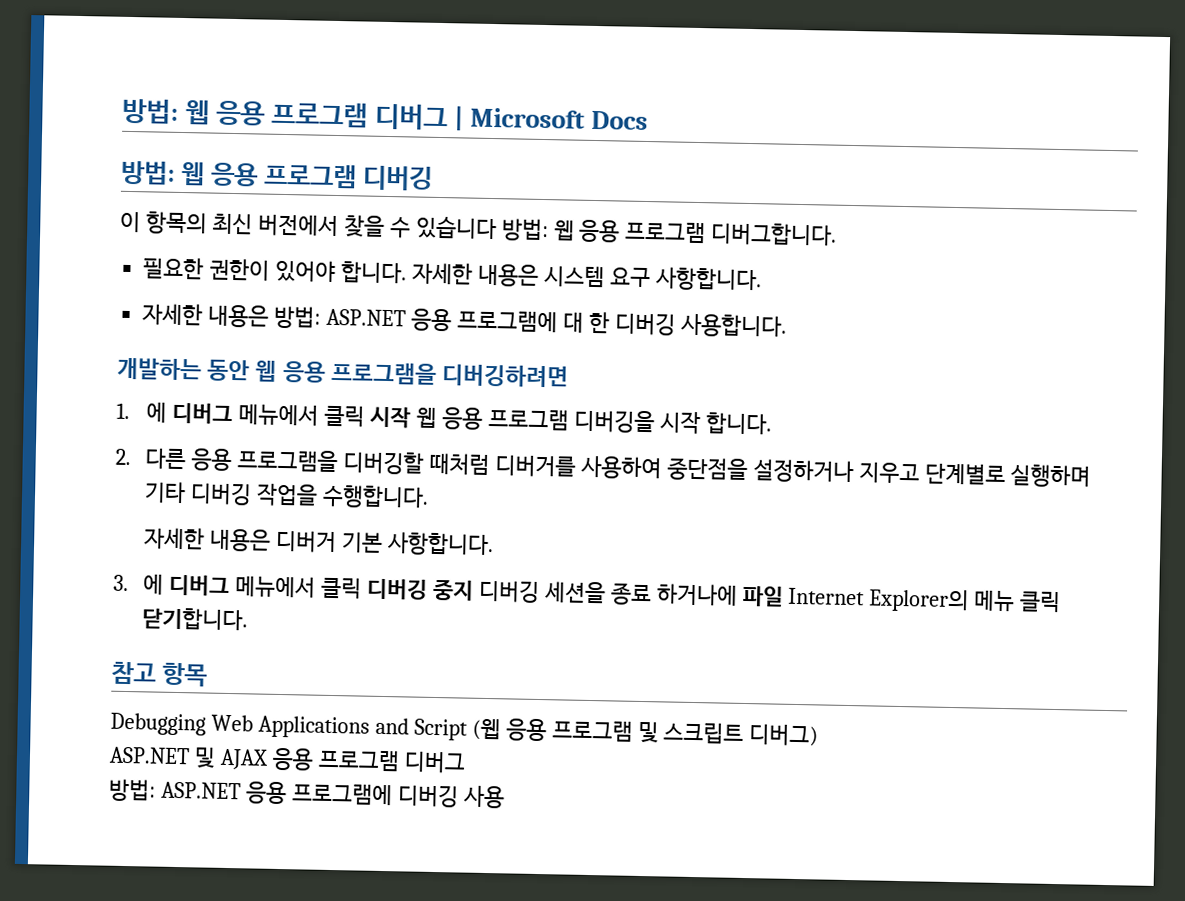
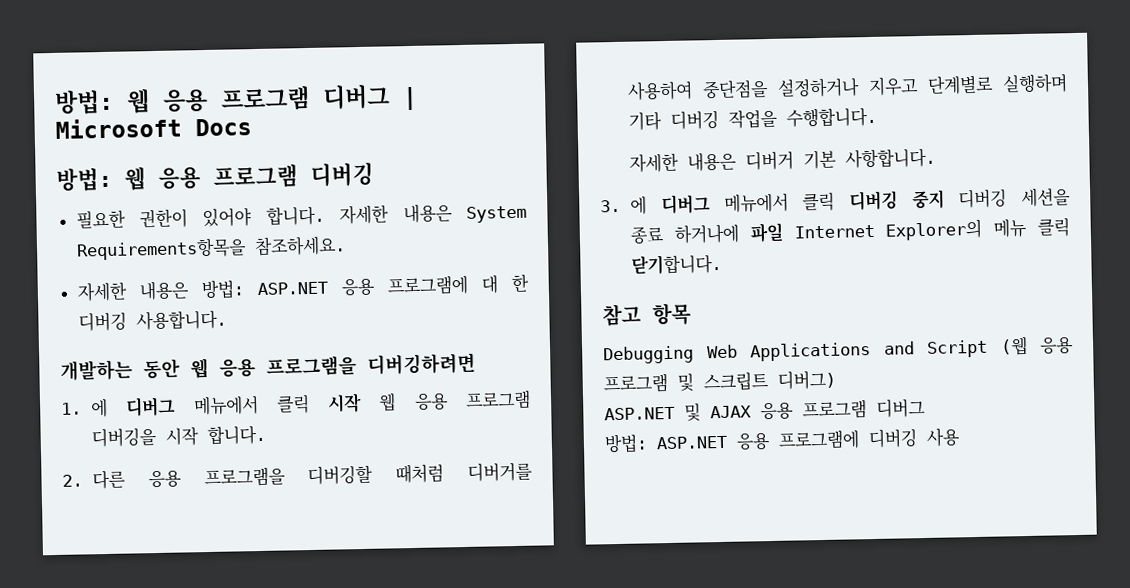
[120,211,838,247] // 이 항목의 최신 버전에서 찾을 수 있습니다 방법: 웹 응용 프로그램 디버그합니다. -> (374, 174) none
[543,265,762,292] 시스템 요구 사항합니다. -> [466,205,527,223] [75,235,346,261] System Requirements항목을 참조하세요.

